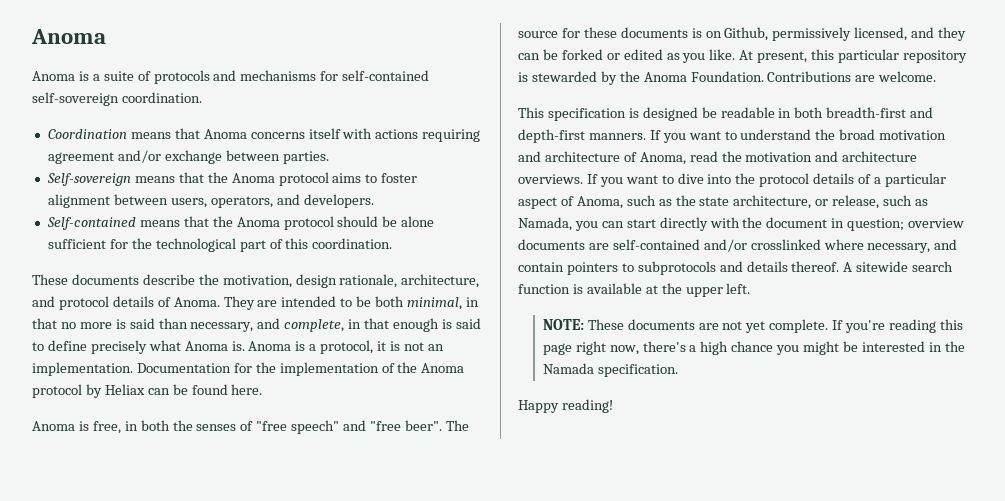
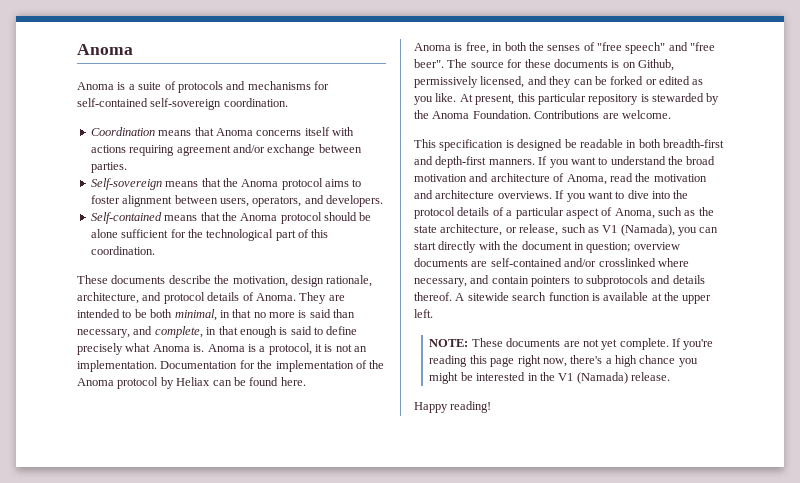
[518,217,572,231] Namada, -> [602,224,675,236] V1 (Namada),
[542,363,678,377] Namada specification. -> [558,372,671,384] V1 (Namada) release.

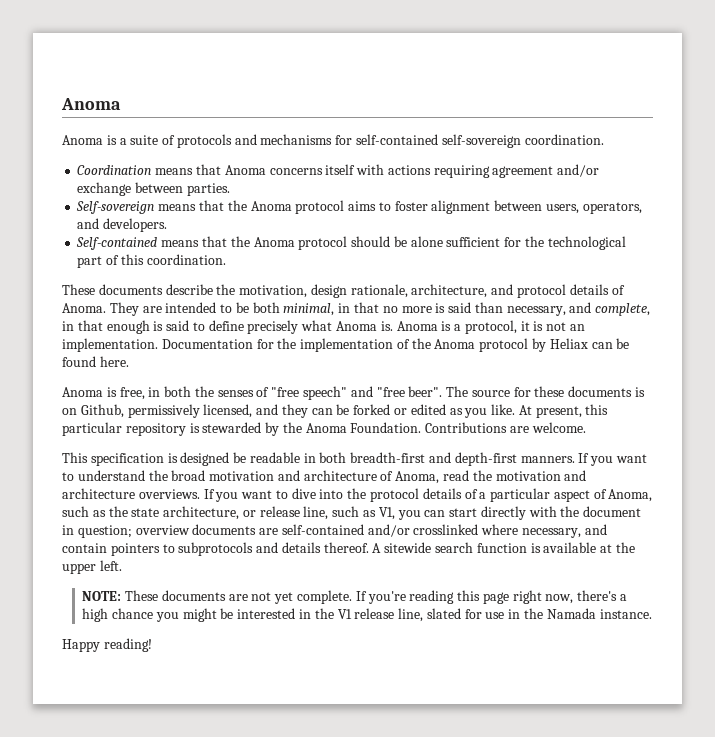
[519,224,675,236] release, such as V1 (Namada), -> [259,506,395,520] release line, such as V1,
[576,372,671,384] (Namada) release. -> [354,608,652,622] release line, slated for use in the Namada instance.

